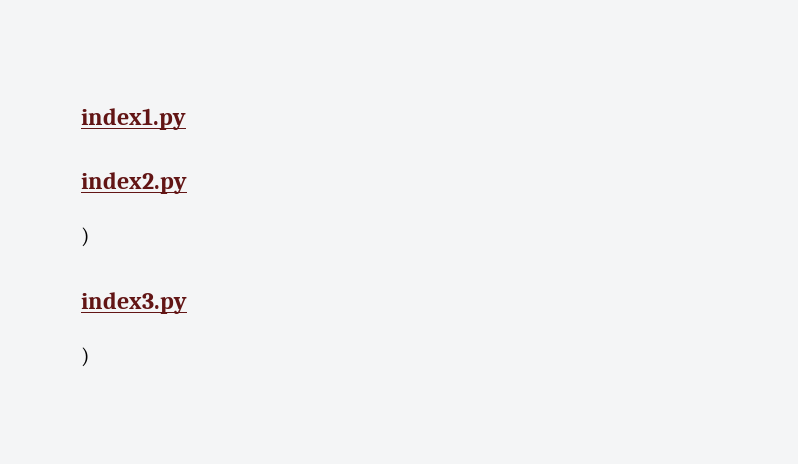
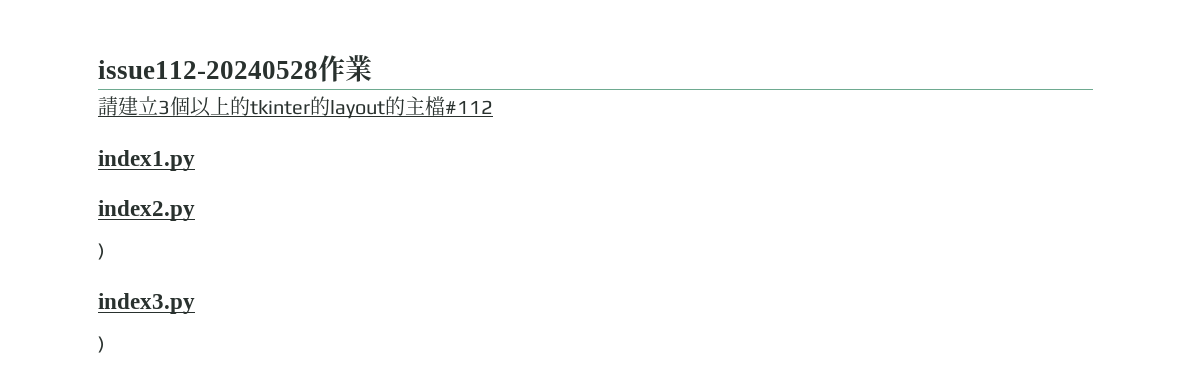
(81, 119) none -> [98,55,372,82] [98,96,493,119] issue112-20240528作業 // 請建立3個以上的tkinter的layout的主檔#112 //

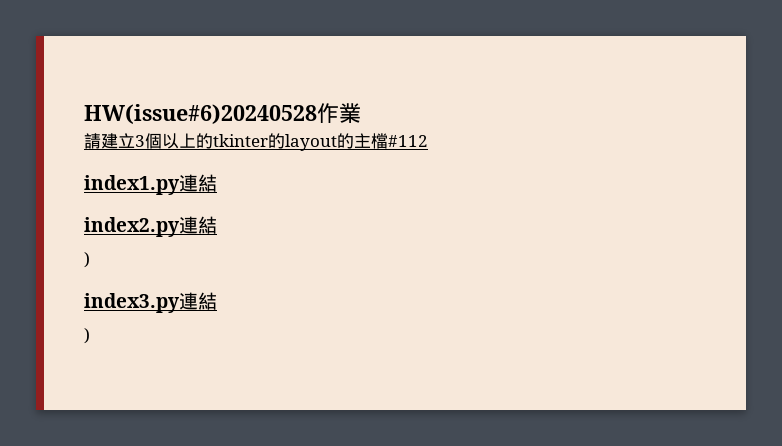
[98,60,318,79] issue112-20240528 -> [84,104,317,124] HW(issue#6)20240528
(195, 160) none -> [179,174,217,192] 連結
(195, 210) none -> [179,216,217,234] 連結
(195, 303) none -> [179,292,217,310] 連結

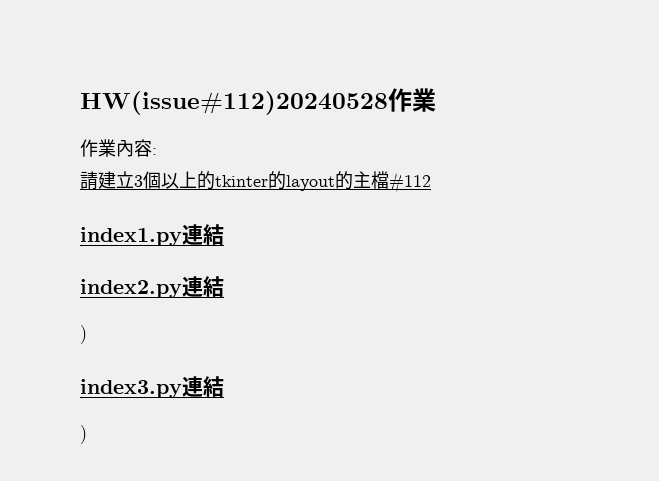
[84,103,361,124] HW(issue#6)20240528作業 -> [80,88,436,115] [80,139,157,157] HW(issue#112)20240528作業 // 作業內容:

